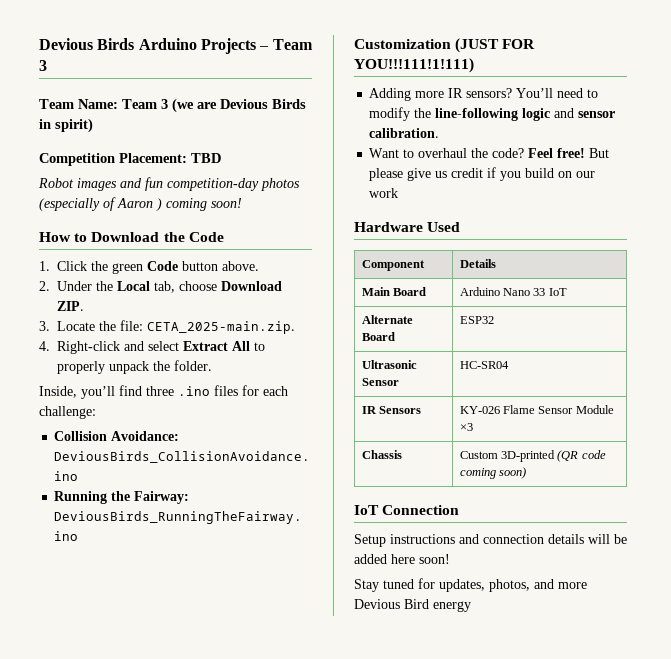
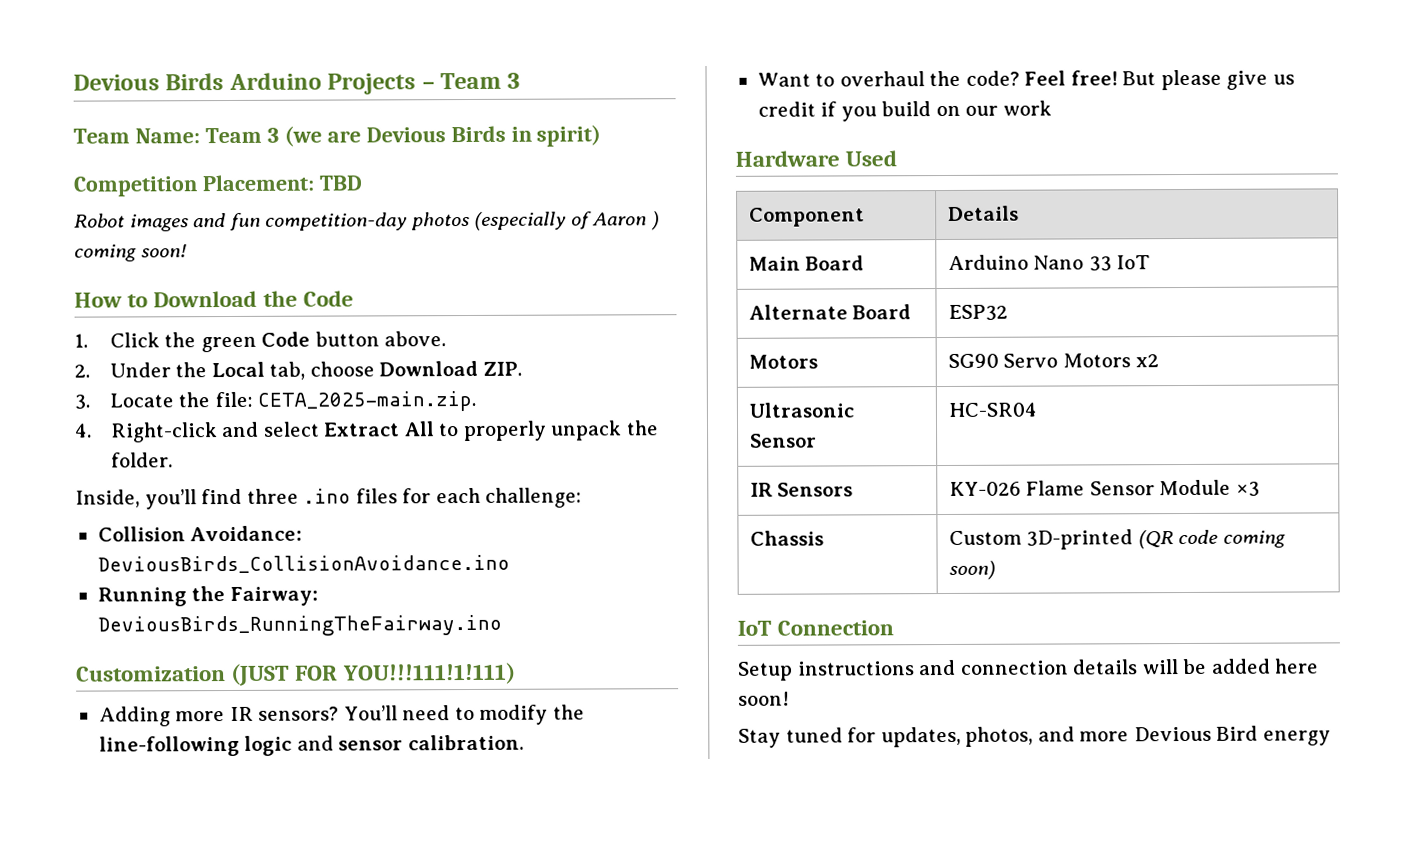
(494, 320) none -> [748,354,818,369] [947,353,1160,368] // Motors | SG90 Servo Motors x2

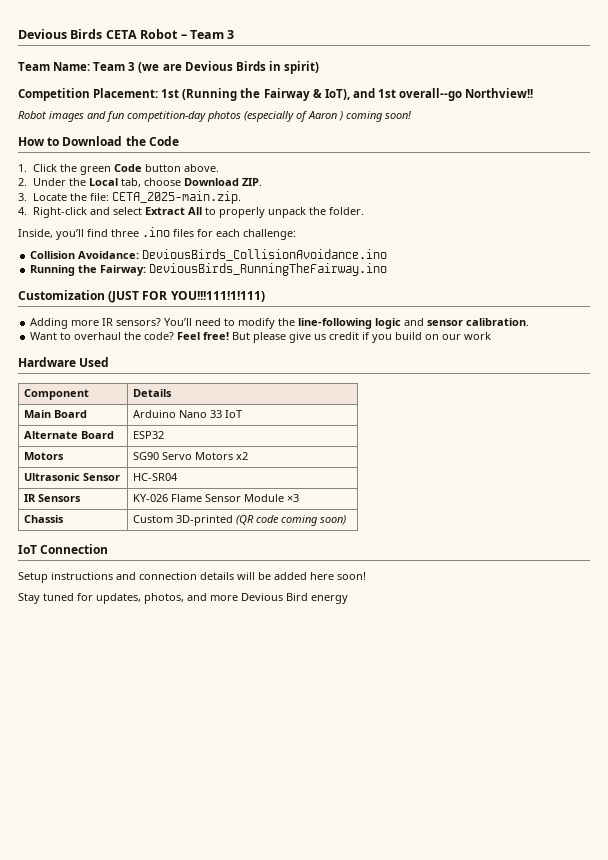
[73,72,417,95] Devious Birds Arduino Projects -> [18,29,179,39] Devious Birds CETA Robot
[318,175,363,191] TBD -> [161,88,534,101] 1st (Running the Fairway & IoT), and 1st overall--go Northview!!

